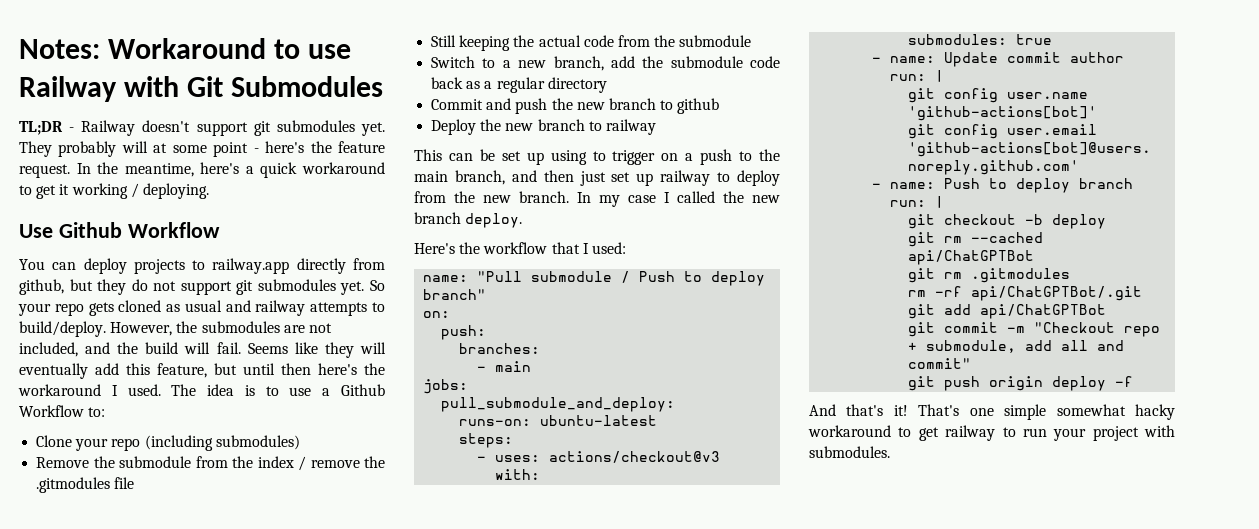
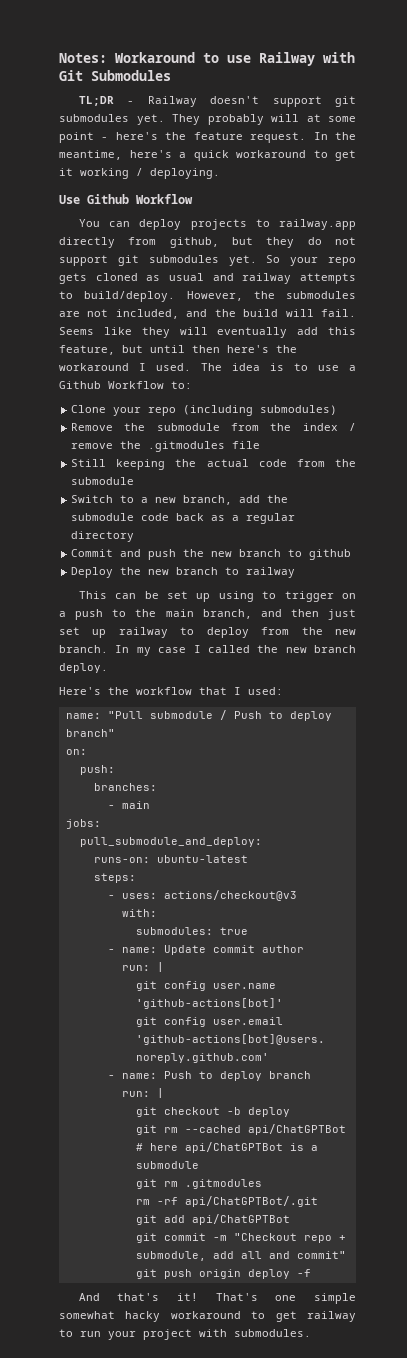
(1035, 257) none -> [135,1142,318,1153] [135,1161,199,1169] # here api/ChatGPTBot is a submodule

